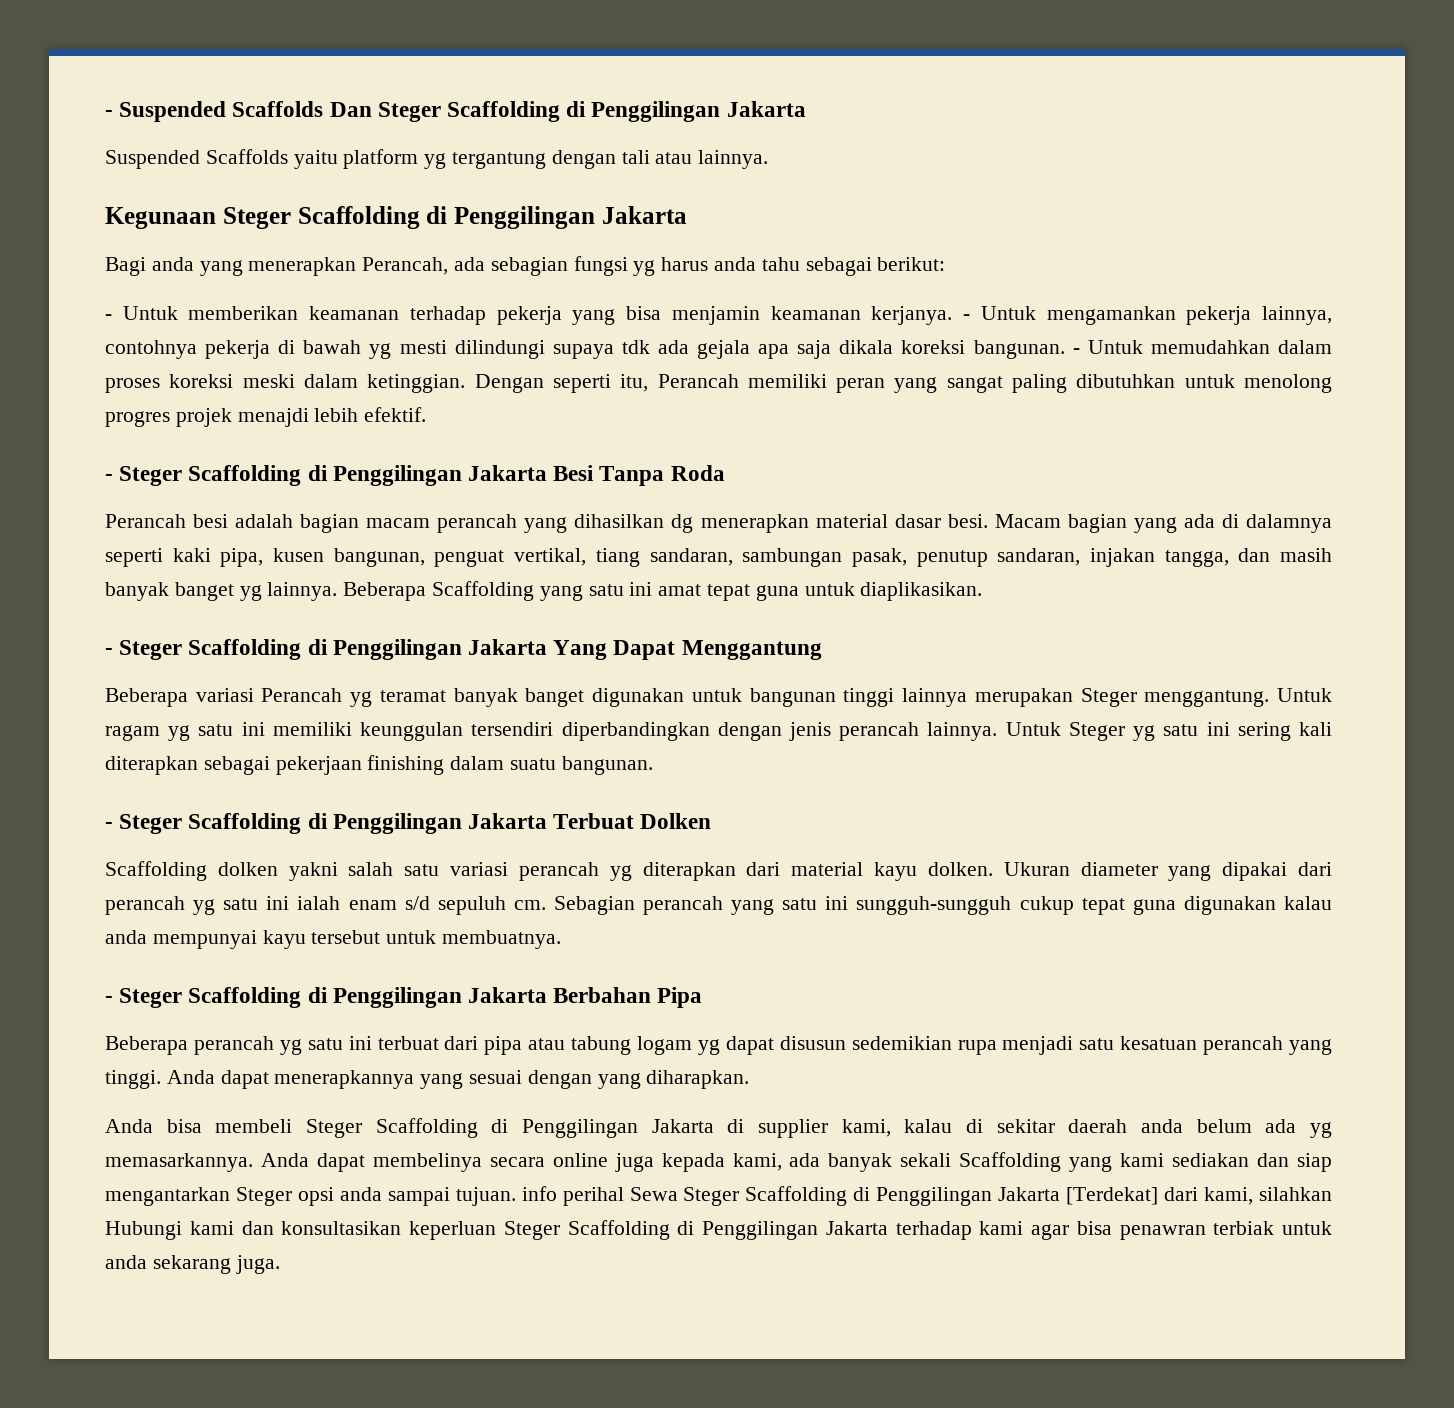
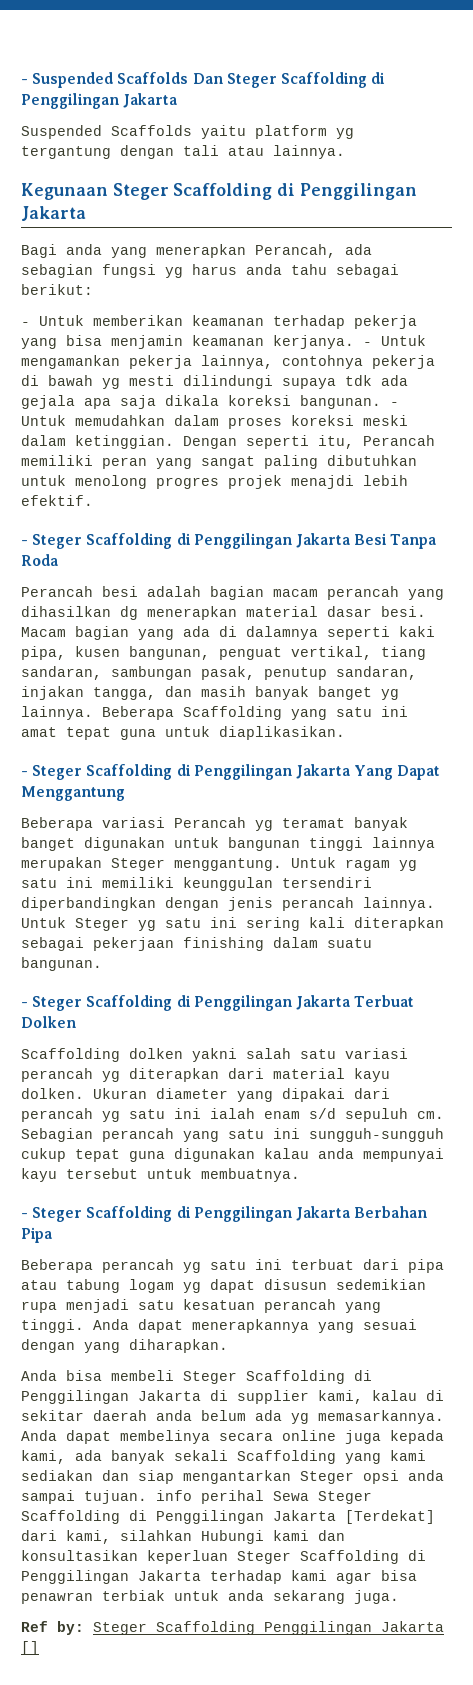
(280, 1264) none -> [21,1621,444,1635] [21,1641,39,1655] // Ref by: Steger Scaffolding Penggilingan Jakarta []

